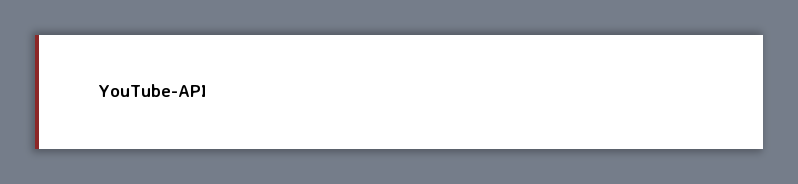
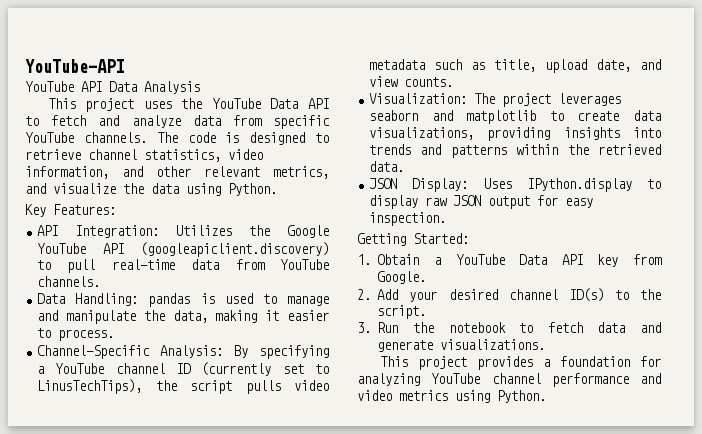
(206, 90) none -> [25,81,200,94] [47,98,329,112] [25,115,330,129] [25,132,330,145] [25,149,263,162] [25,166,329,179] [25,183,277,196] [25,204,116,217] [37,225,329,238] [37,242,329,257] [37,259,329,273] [37,276,101,287] [37,293,329,307] [37,310,329,324] [37,328,115,341] [37,345,329,359] [37,362,329,376] [37,379,329,394] [369,59,661,73] [369,76,454,87] [369,93,622,107] [369,110,661,124] [369,127,661,141] [369,144,661,158] [369,161,405,172] [369,178,661,192] [369,195,594,209] [369,212,447,226] [357,233,469,246] [357,254,662,267] [377,271,427,284] [357,288,661,302] [377,305,427,319] [357,322,661,333] [377,339,546,352] [379,356,661,370] [357,373,661,387] [357,390,546,403] // YouTube API Data Analysis // This project uses the YouTube Data API to fetch and analyze data from specific YouTube channels. The code is designed to retrieve channel statistics, video information, and other relevant metrics, and visualize the data using Python. // Key Features: // API Integration: Utilizes the Google YouTube API (googleapiclient.discovery) to pull real-time data from YouTube channels. // Data Handling: pandas is used to manage and manipulate the data, making it easier to process. // Channel-Specific Analysis: By specifying a YouTube channel ID (currently set to LinusTechTips), the script pulls video metadata such as title, upload date, and view counts. // Visualization: The project leverages seaborn and matplotlib to create data visualizations, providing insights into trends and patterns within the retrieved data. // JSON Display: Uses IPython.display to display raw JSON output for easy inspection. // Getting Started: // 1. Obtain a YouTube Data API key from Google. // 2. Add your desired channel ID(s) to the script. // 3. Run the notebook to fetch data and generate visualizations. // This project provides a foundation for analyzing YouTube channel performance and video metrics using Python.

